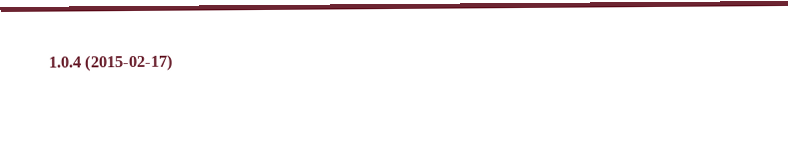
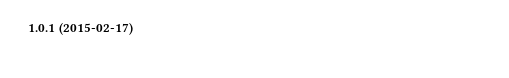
[48,56,81,68] 1.0.4 -> [28,24,55,32] 1.0.1

